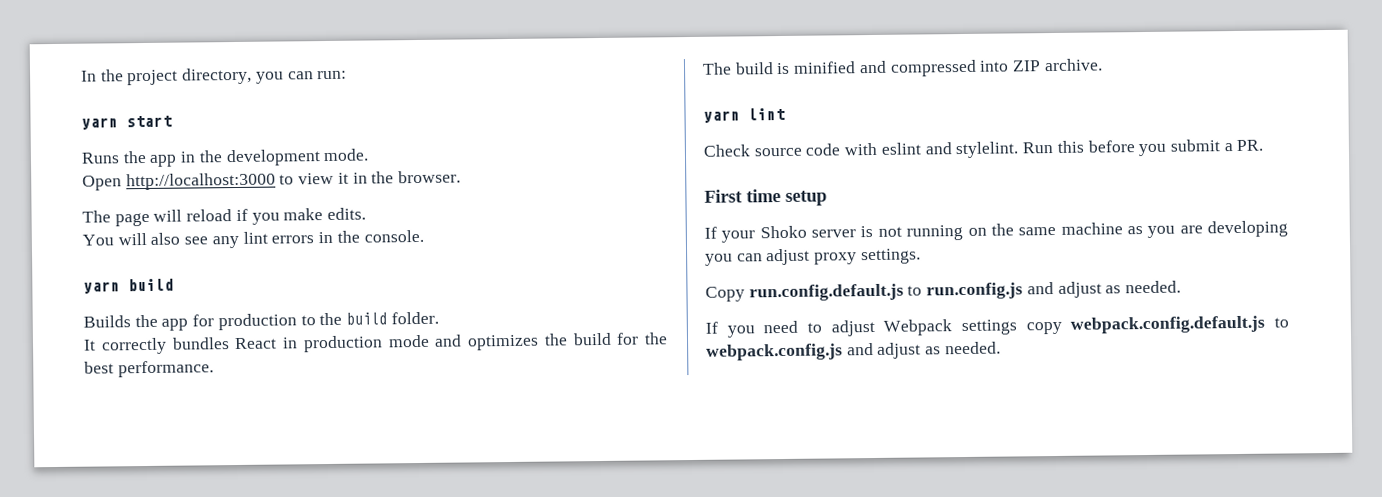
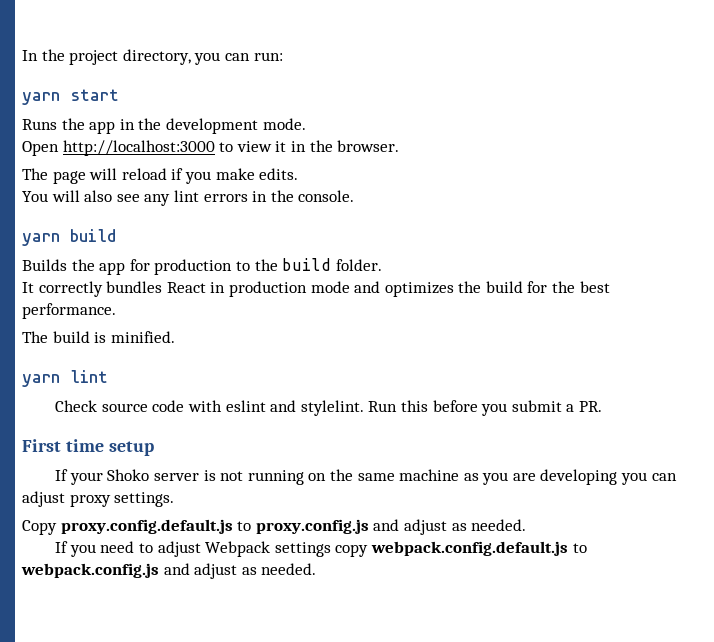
[793,58,1103,77] minified and compressed into ZIP archive. -> [110,331,175,343] minified.
[748,282,1024,302] run.config.default.js to run.config.js -> [60,519,369,534] proxy.config.default.js to proxy.config.js

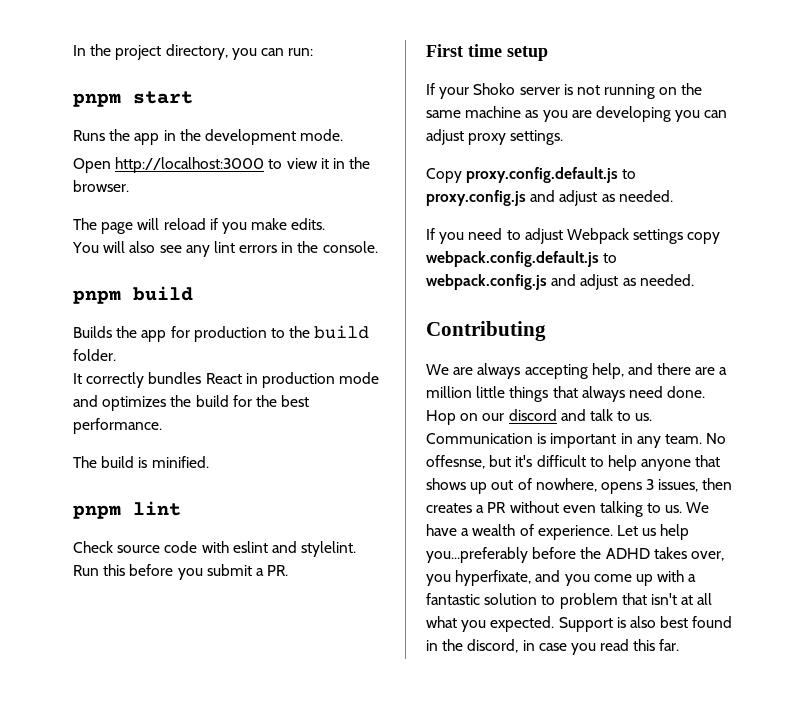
[22,92,60,105] yarn -> [73,93,121,107] pnpm
[22,233,60,246] yarn -> [73,290,121,304] pnpm
[22,374,60,387] yarn -> [73,505,121,519] pnpm
(317, 569) none -> [426,321,546,341] [426,363,728,379] [426,386,706,402] [426,409,653,425] [426,433,727,448] [426,455,721,471] [426,478,733,494] [426,501,710,517] [426,524,690,540] [426,547,724,563] [426,570,697,586] [426,593,713,609] [426,616,733,632] [426,639,680,655] // Contributing // We are always accepting help, and there are a million little things that always need done. Hop on our discord and talk to us. Communication is important in any team. No offesnse, but it's difficult to help anyone that shows up out of nowhere, opens 3 issues, then creates a PR without even talking to us. We have a wealth of experience. Let us help you...preferably before the ADHD takes over, you hyperfixate, and you come up with a fantastic solution to problem that isn't at all what you expected. Support is also best found in the discord, in case you read this far.

